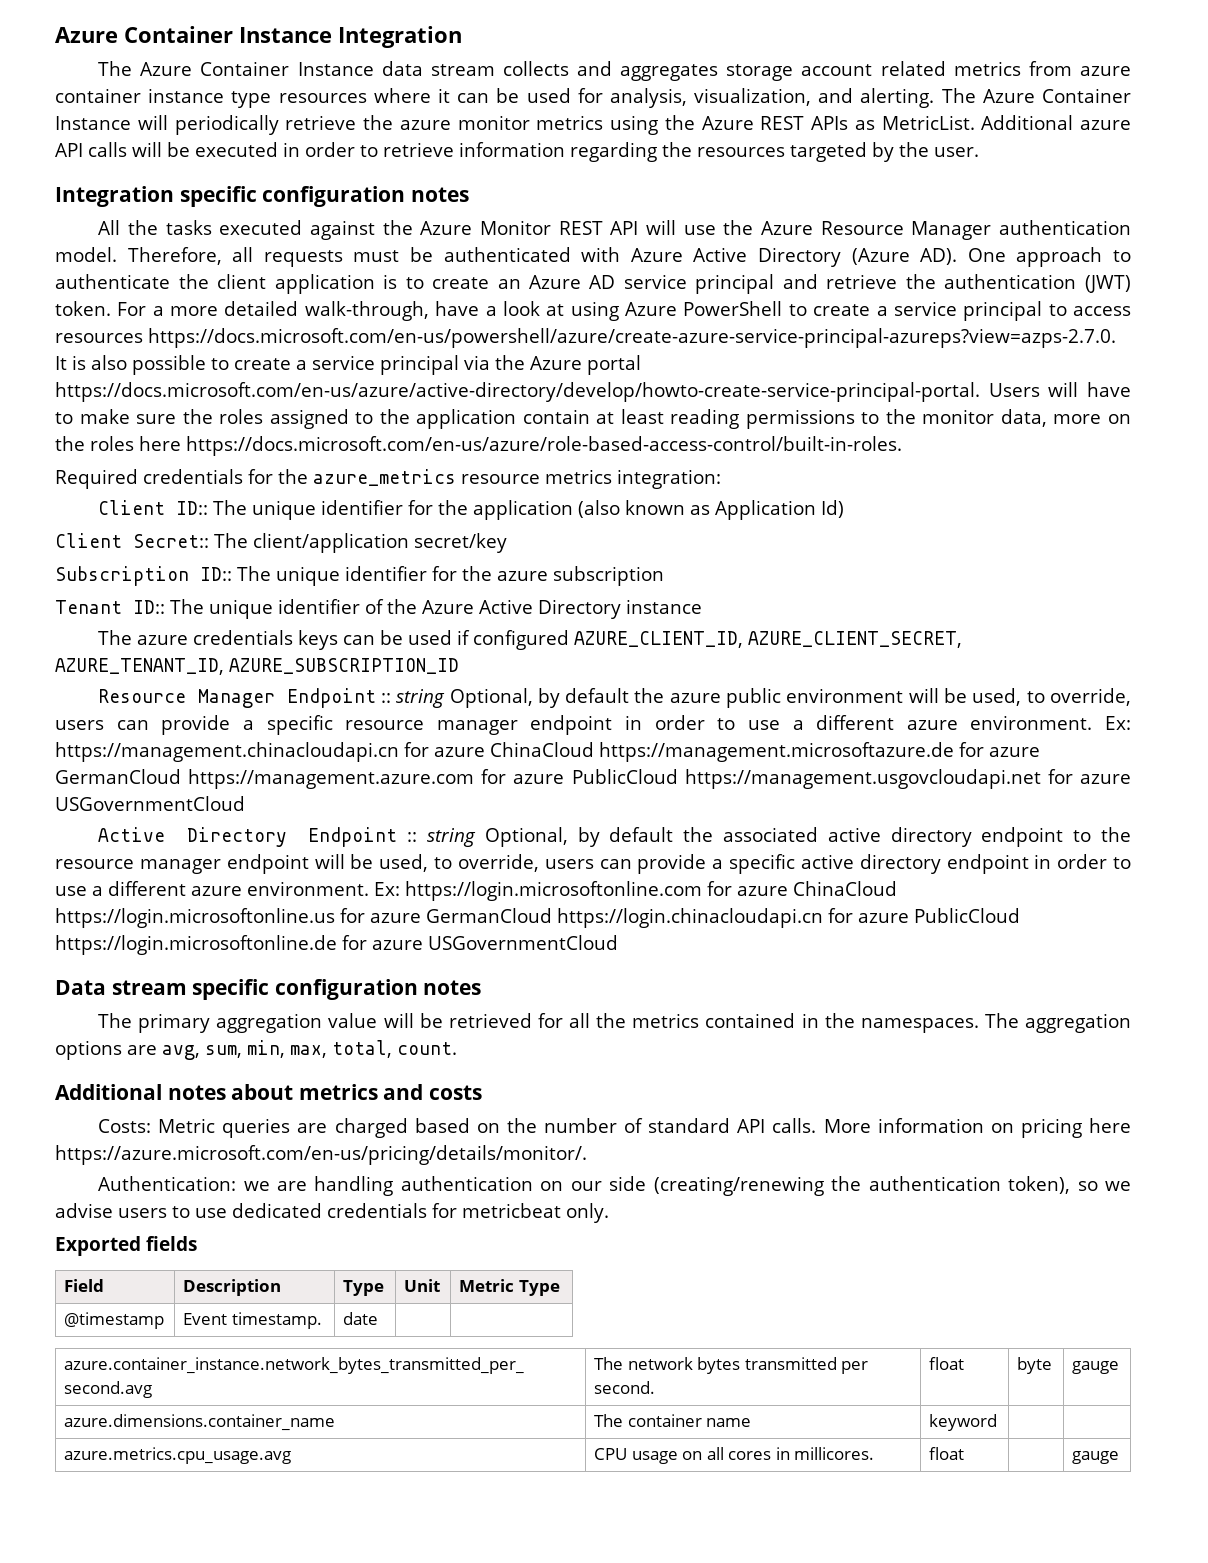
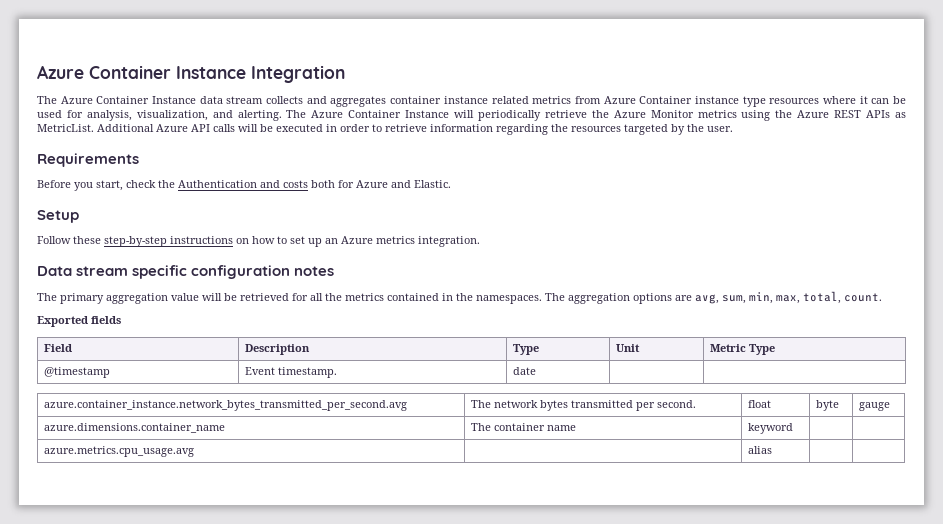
[726,64,873,81] storage account -> [390,96,488,104] container instance
[1080,66,1132,76] [55,88,141,103] azure container -> [603,96,693,104] Azure Container
[399,115,530,130] azure monitor -> [613,110,694,118] Azure Monitor
[1080,120,1131,130] azure -> [156,124,188,132] Azure
[55,186,469,207] [98,220,1131,240] [55,247,1131,267] [55,274,1131,294] [55,301,1131,321] [55,328,1116,348] [55,355,641,375] [55,382,1131,402] [55,409,1131,429] [55,436,902,456] [55,469,721,489] [98,500,845,520] [55,533,507,553] [55,566,664,586] [55,599,702,619] [98,630,963,650] [55,658,459,675] [98,688,1132,708] [55,715,1131,735] [55,742,1040,762] [55,769,1131,789] [55,796,245,811] [98,827,1131,847] [55,854,1132,874] [55,881,897,901] [55,908,1020,928] [55,935,618,955] Integration specific configuration notes // All the tasks executed against the Azure Monitor REST API will use the Azure Resource Manager authentication model. Therefore, all requests must be authenticated with Azure Active Directory (Azure AD). One approach to authenticate the client application is to create an Azure AD service principal and retrieve the authentication (JWT) token. For a more detailed walk-through, have a look at using Azure PowerShell to create a service principal to access resources https://docs.microsoft.com/en-us/powershell/azure/create-azure-service-principal-azureps?view=azps-2.7.0. It is also possible to create a service principal via the Azure portal https://docs.microsoft.com/en-us/azure/active-directory/develop/howto-create-service-principal-portal. Users will have to make sure the roles assigned to the application contain at least reading permissions to the monitor data, more on the roles here https://docs.microsoft.com/en-us/azure/role-based-access-control/built-in-roles. // Required credentials for the azure_metrics resource metrics integration: // Client ID:: The unique identifier for the application (also known as Application Id) // Client Secret:: The client/application secret/key // Subscription ID:: The unique identifier for the azure subscription // Tenant ID:: The unique identifier of the Azure Active Directory instance // The azure credentials keys can be used if configured AZURE_CLIENT_ID, AZURE_CLIENT_SECRET, AZURE_TENANT_ID, AZURE_SUBSCRIPTION_ID // Resource Manager Endpoint :: string Optional, by default the azure public environment will be used, to override, users can provide a specific resource manager endpoint in order to use a different azure environment. Ex: https://management.chinacloudapi.cn for azure ChinaCloud https://management.microsoftazure.de for azure GermanCloud https://management.azure.com for azure PublicCloud https://management.usgovcloudapi.net for azure USGovernmentCloud // Active Directory Endpoint :: string Optional, by default the associated active directory endpoint to the resource manager endpoint will be used, to override, users can provide a specific active directory endpoint in order to use a different azure environment. Ex: https://login.microsoftonline.com for azure ChinaCloud https://login.microsoftonline.us for azure GermanCloud https://login.chinacloudapi.cn for azure PublicCloud https://login.microsoftonline.de for azure USGovernmentCloud -> [37,153,139,167] [37,180,451,191] [37,210,79,223] [37,236,480,247] Requirements // Before you start, check the Authentication and costs both for Azure and Elastic. // Setup // Follow these step-by-step instructions on how to set up an Azure metrics integration.
[55,1084,482,1100] [98,1118,1131,1138] [55,1145,587,1165] [98,1176,1132,1196] [55,1203,609,1223] // Additional notes about metrics and costs // Costs: Metric queries are charged based on the number of standard API calls. More information on pricing here https://azure.microsoft.com/en-us/pricing/details/monitor/. // Authentication: we are handling authentication on our side (creating/renewing the authentication token), so we advise users to use dedicated credentials for metricbeat only. -> (882, 297) none
[594,1447,875,1464] [929,1447,965,1460] [1072,1451,1120,1464] CPU usage on all cores in millicores. | float | | gauge -> [748,446,773,454] | alias | |

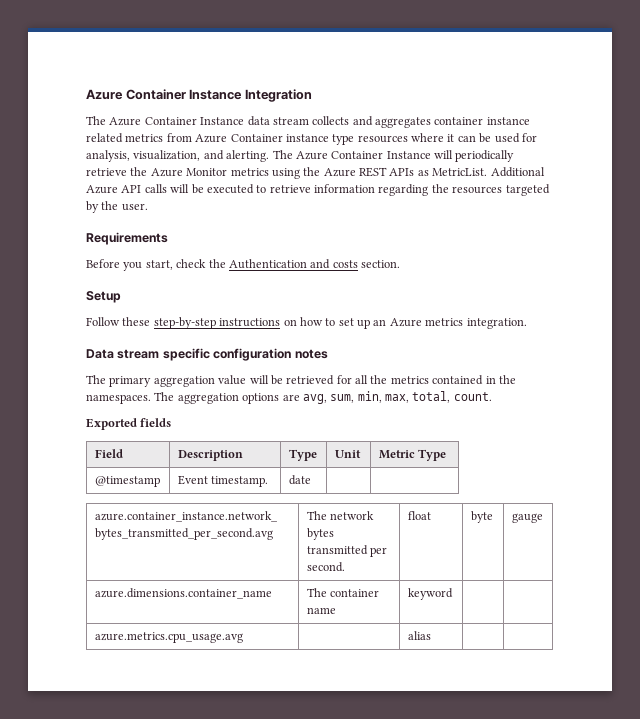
[326,124,370,132] in order -> (254, 189) none
[311,180,451,188] both for Azure and Elastic. -> [361,260,400,268] section.

